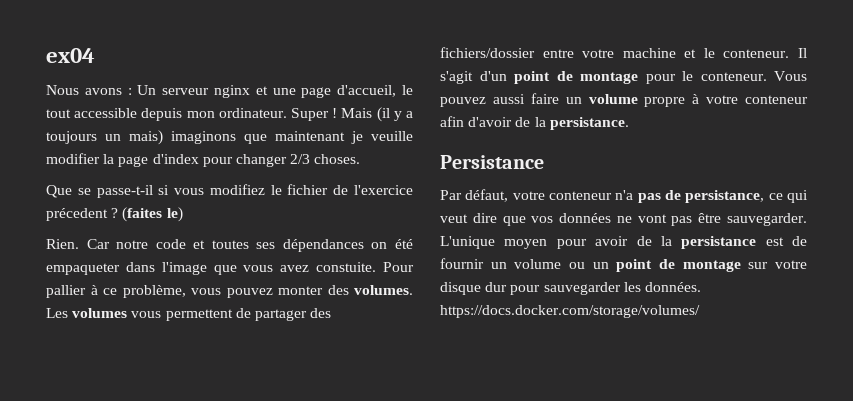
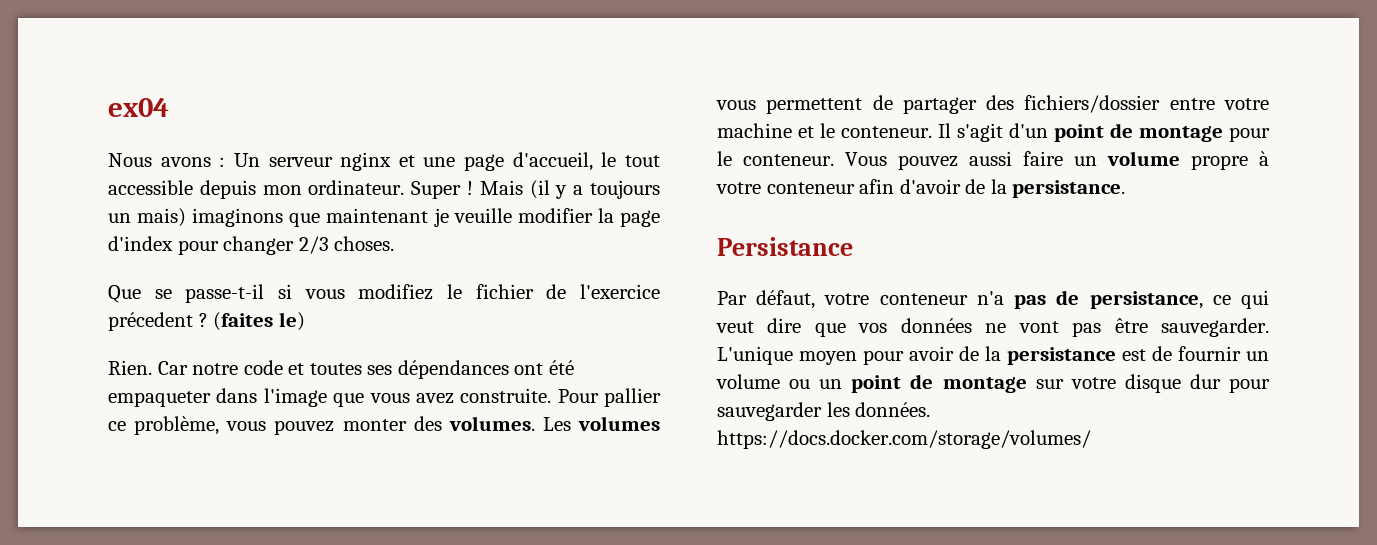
[371,242,388,249] on -> [514,363,544,375] ont
[316,262,377,272] constuite. -> [460,388,552,403] construite.
[90,285,98,295] à -> (661, 397) none

